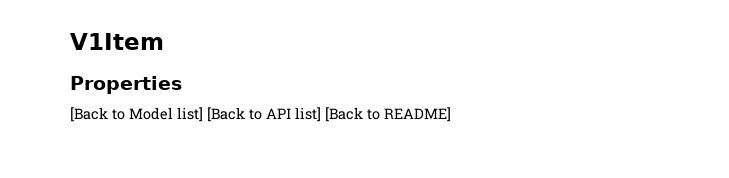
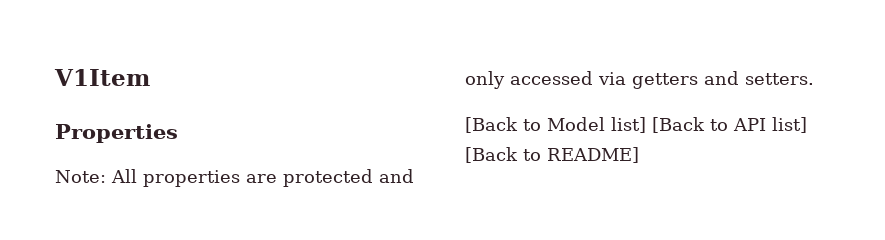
(182, 85) none -> [55,169,414,187] [465,71,814,89] // Note: All properties are protected and only accessed via getters and setters.

